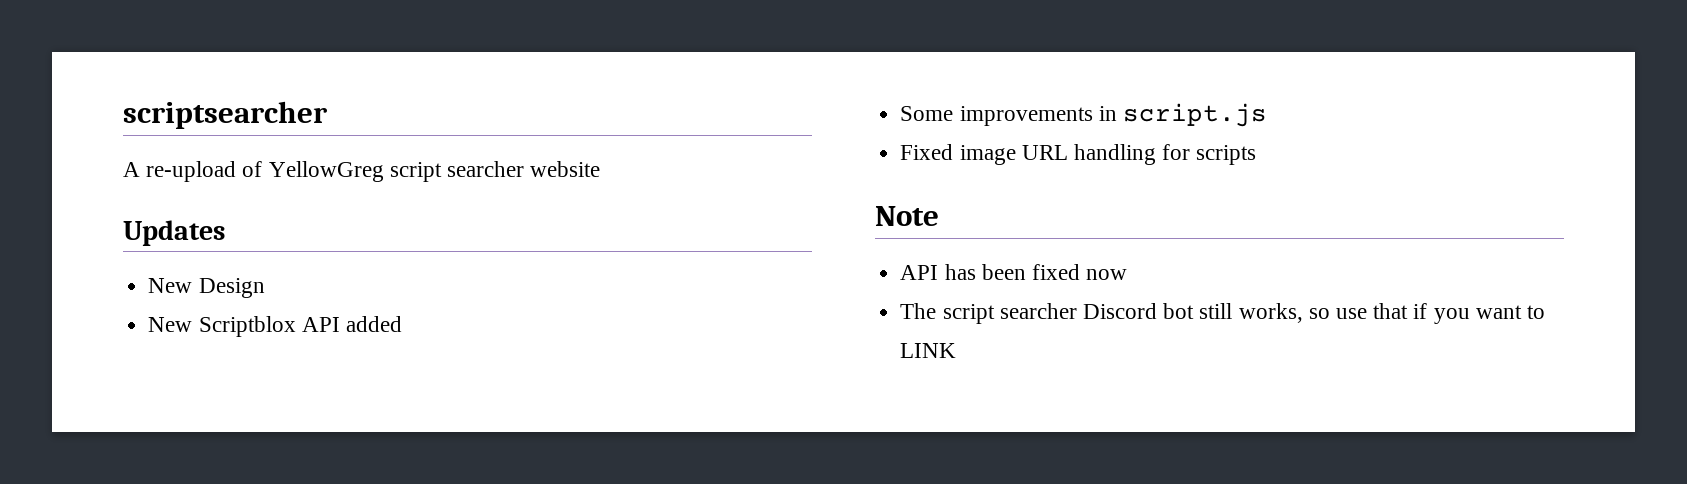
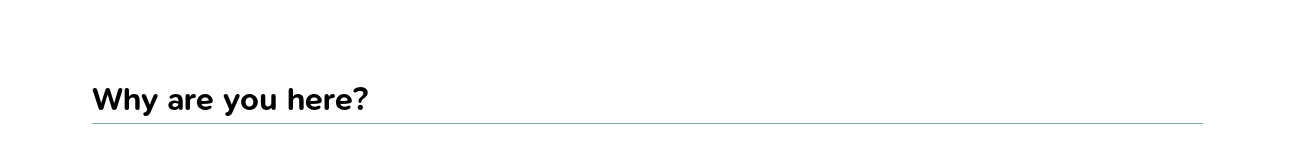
[123,101,328,129] [123,161,601,182] [123,220,225,246] [148,278,265,298] [148,316,402,337] [900,103,1267,127] [900,144,1257,165] [875,206,939,226] [900,264,1128,280] [900,303,1546,324] [900,343,957,358] scriptsearcher // A re-upload of YellowGreg script searcher website // Updates // New Design // New Scriptblox API added // Some improvements in script.js // Fixed image URL handling for scripts // Note // API has been fixed now // The script searcher Discord bot still works, so use that if you want to LINK -> [92,87,368,116] Why are you here?

